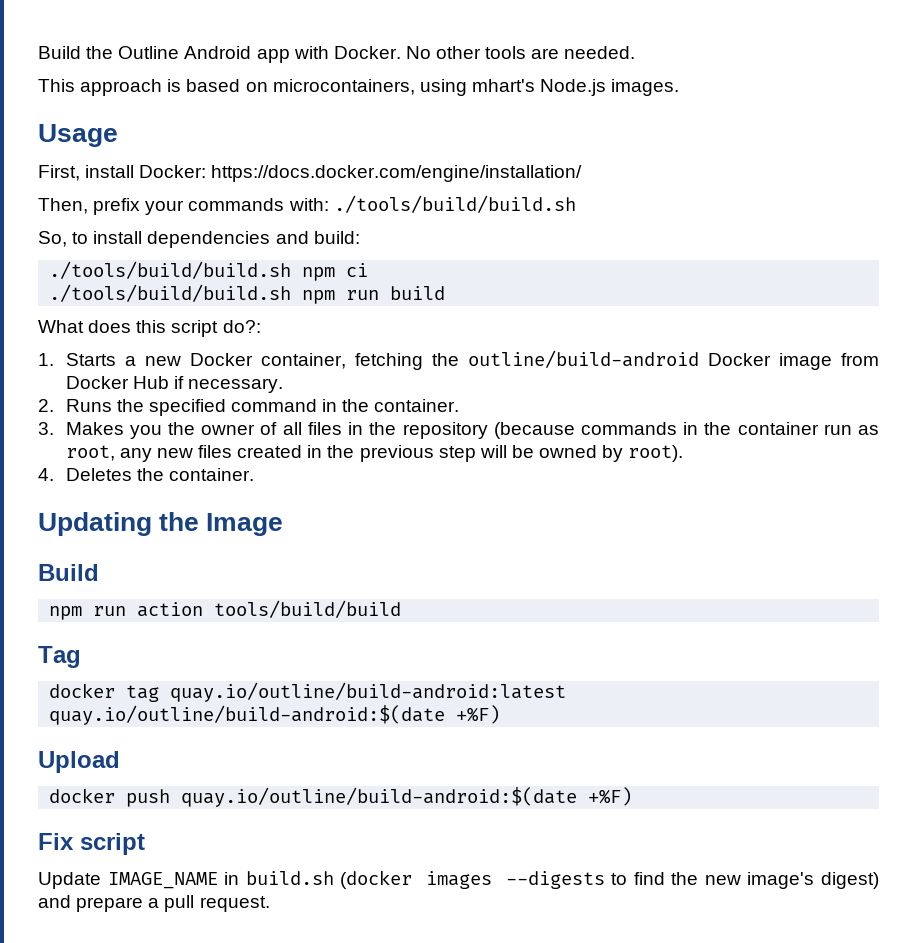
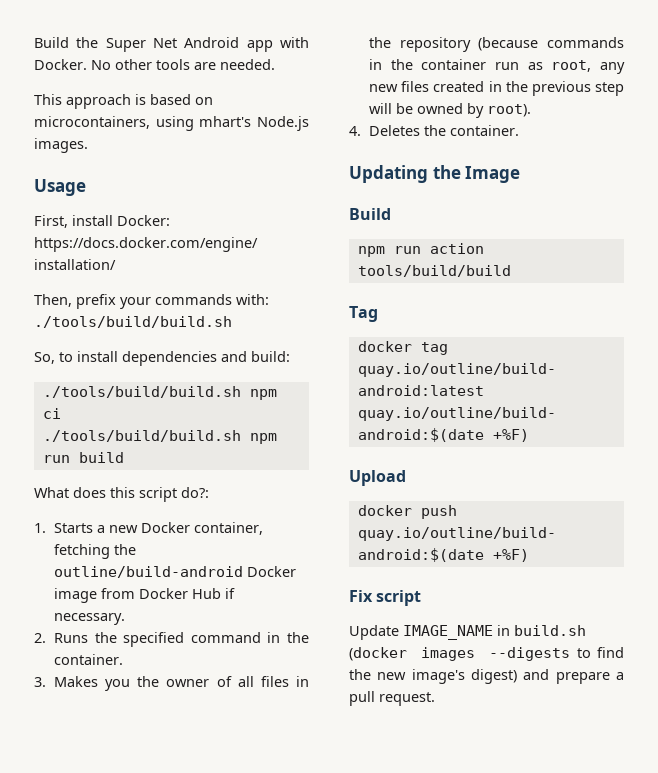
[118,46,180,59] Outline -> [105,38,177,52] Super Net

